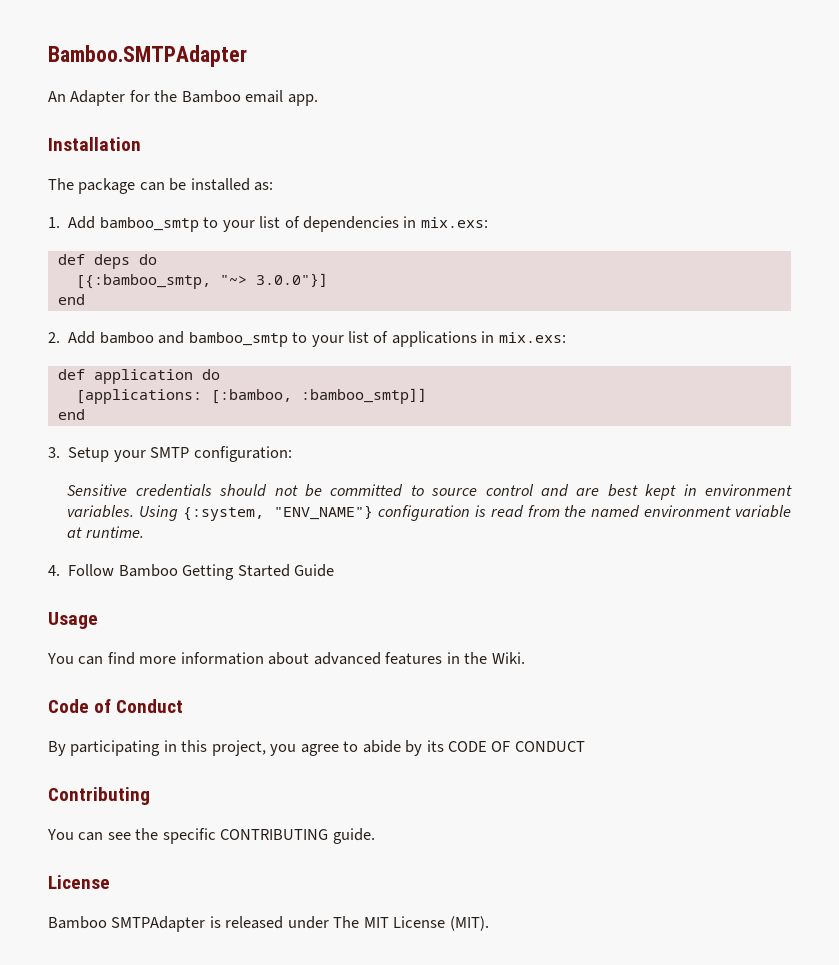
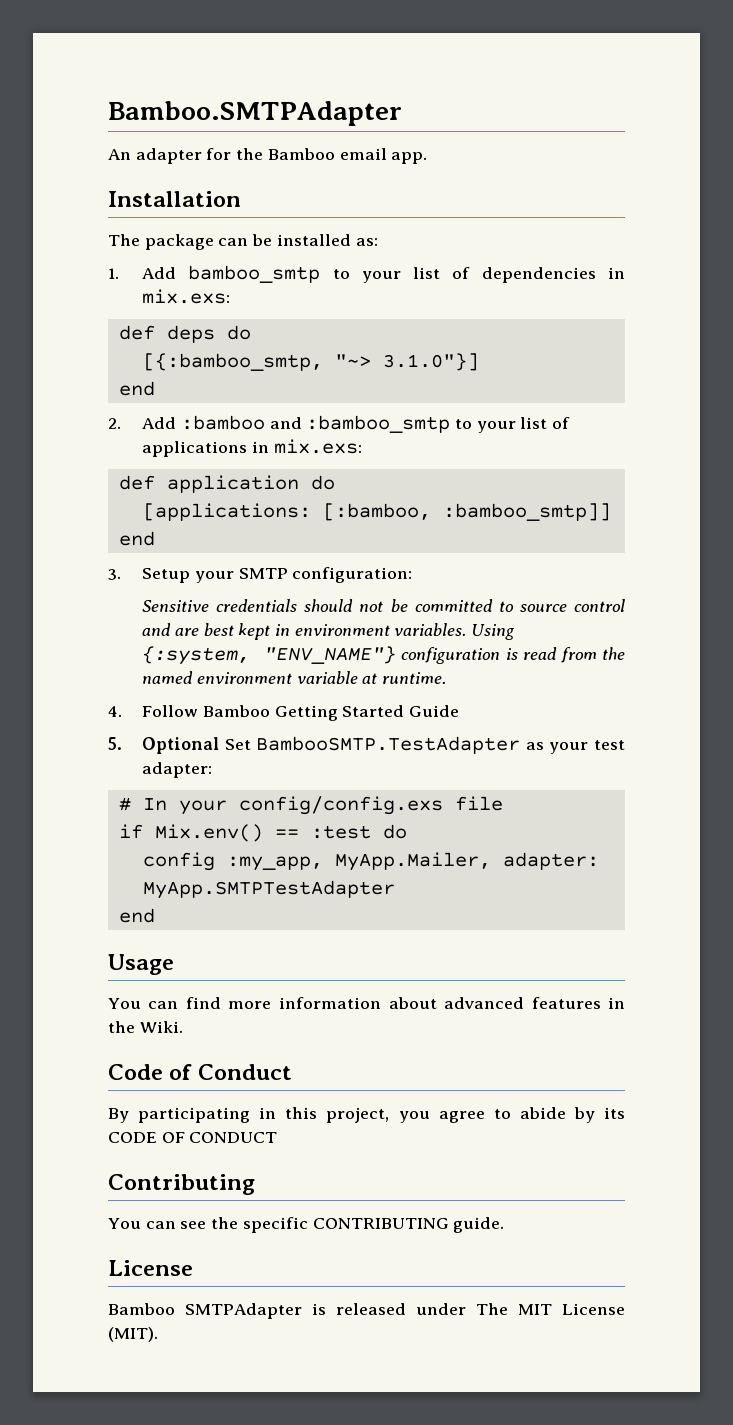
[70,90,126,106] Adapter -> [135,148,202,164] adapter
[255,273,328,287] 3.0.0"}] -> [382,353,479,371] 3.1.0"}]
[99,331,288,347] bamboo and bamboo_smtp -> [180,415,451,433] :bamboo and :bamboo_smtp
(335, 570) none -> [108,736,625,754] [142,762,213,778] [118,796,503,815] [118,824,407,842] [142,852,599,871] [142,880,395,899] [118,908,155,923] // 5. Optional Set BambooSMTP.TestAdapter as your test adapter: // # In your config/config.exs file // if Mix.env() == :test do // config :my_app, MyApp.Mailer, adapter: MyApp.SMTPTestAdapter // end

